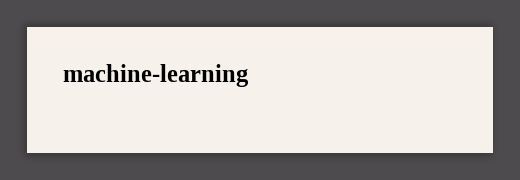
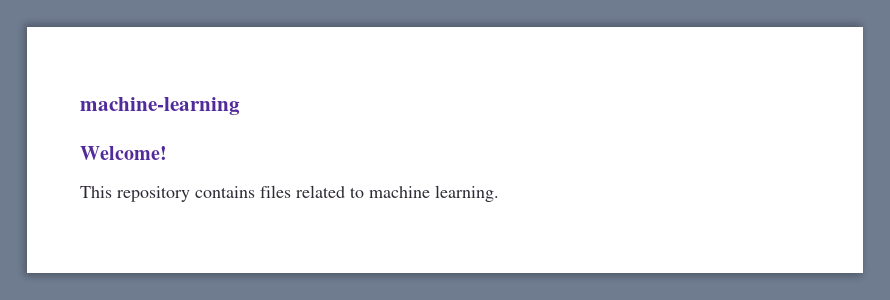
(249, 75) none -> [80,146,167,160] [80,185,499,202] // Welcome! // This repository contains files related to machine learning.

